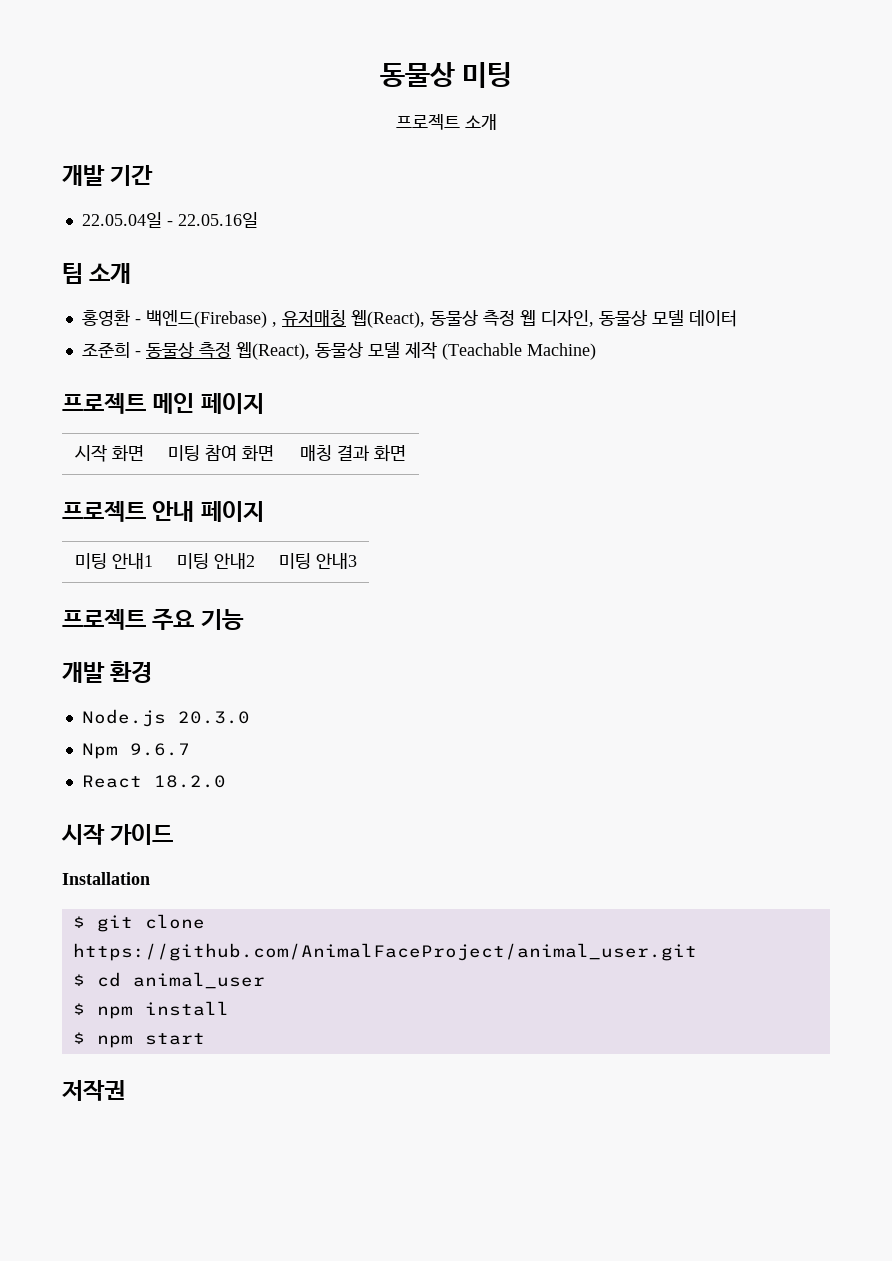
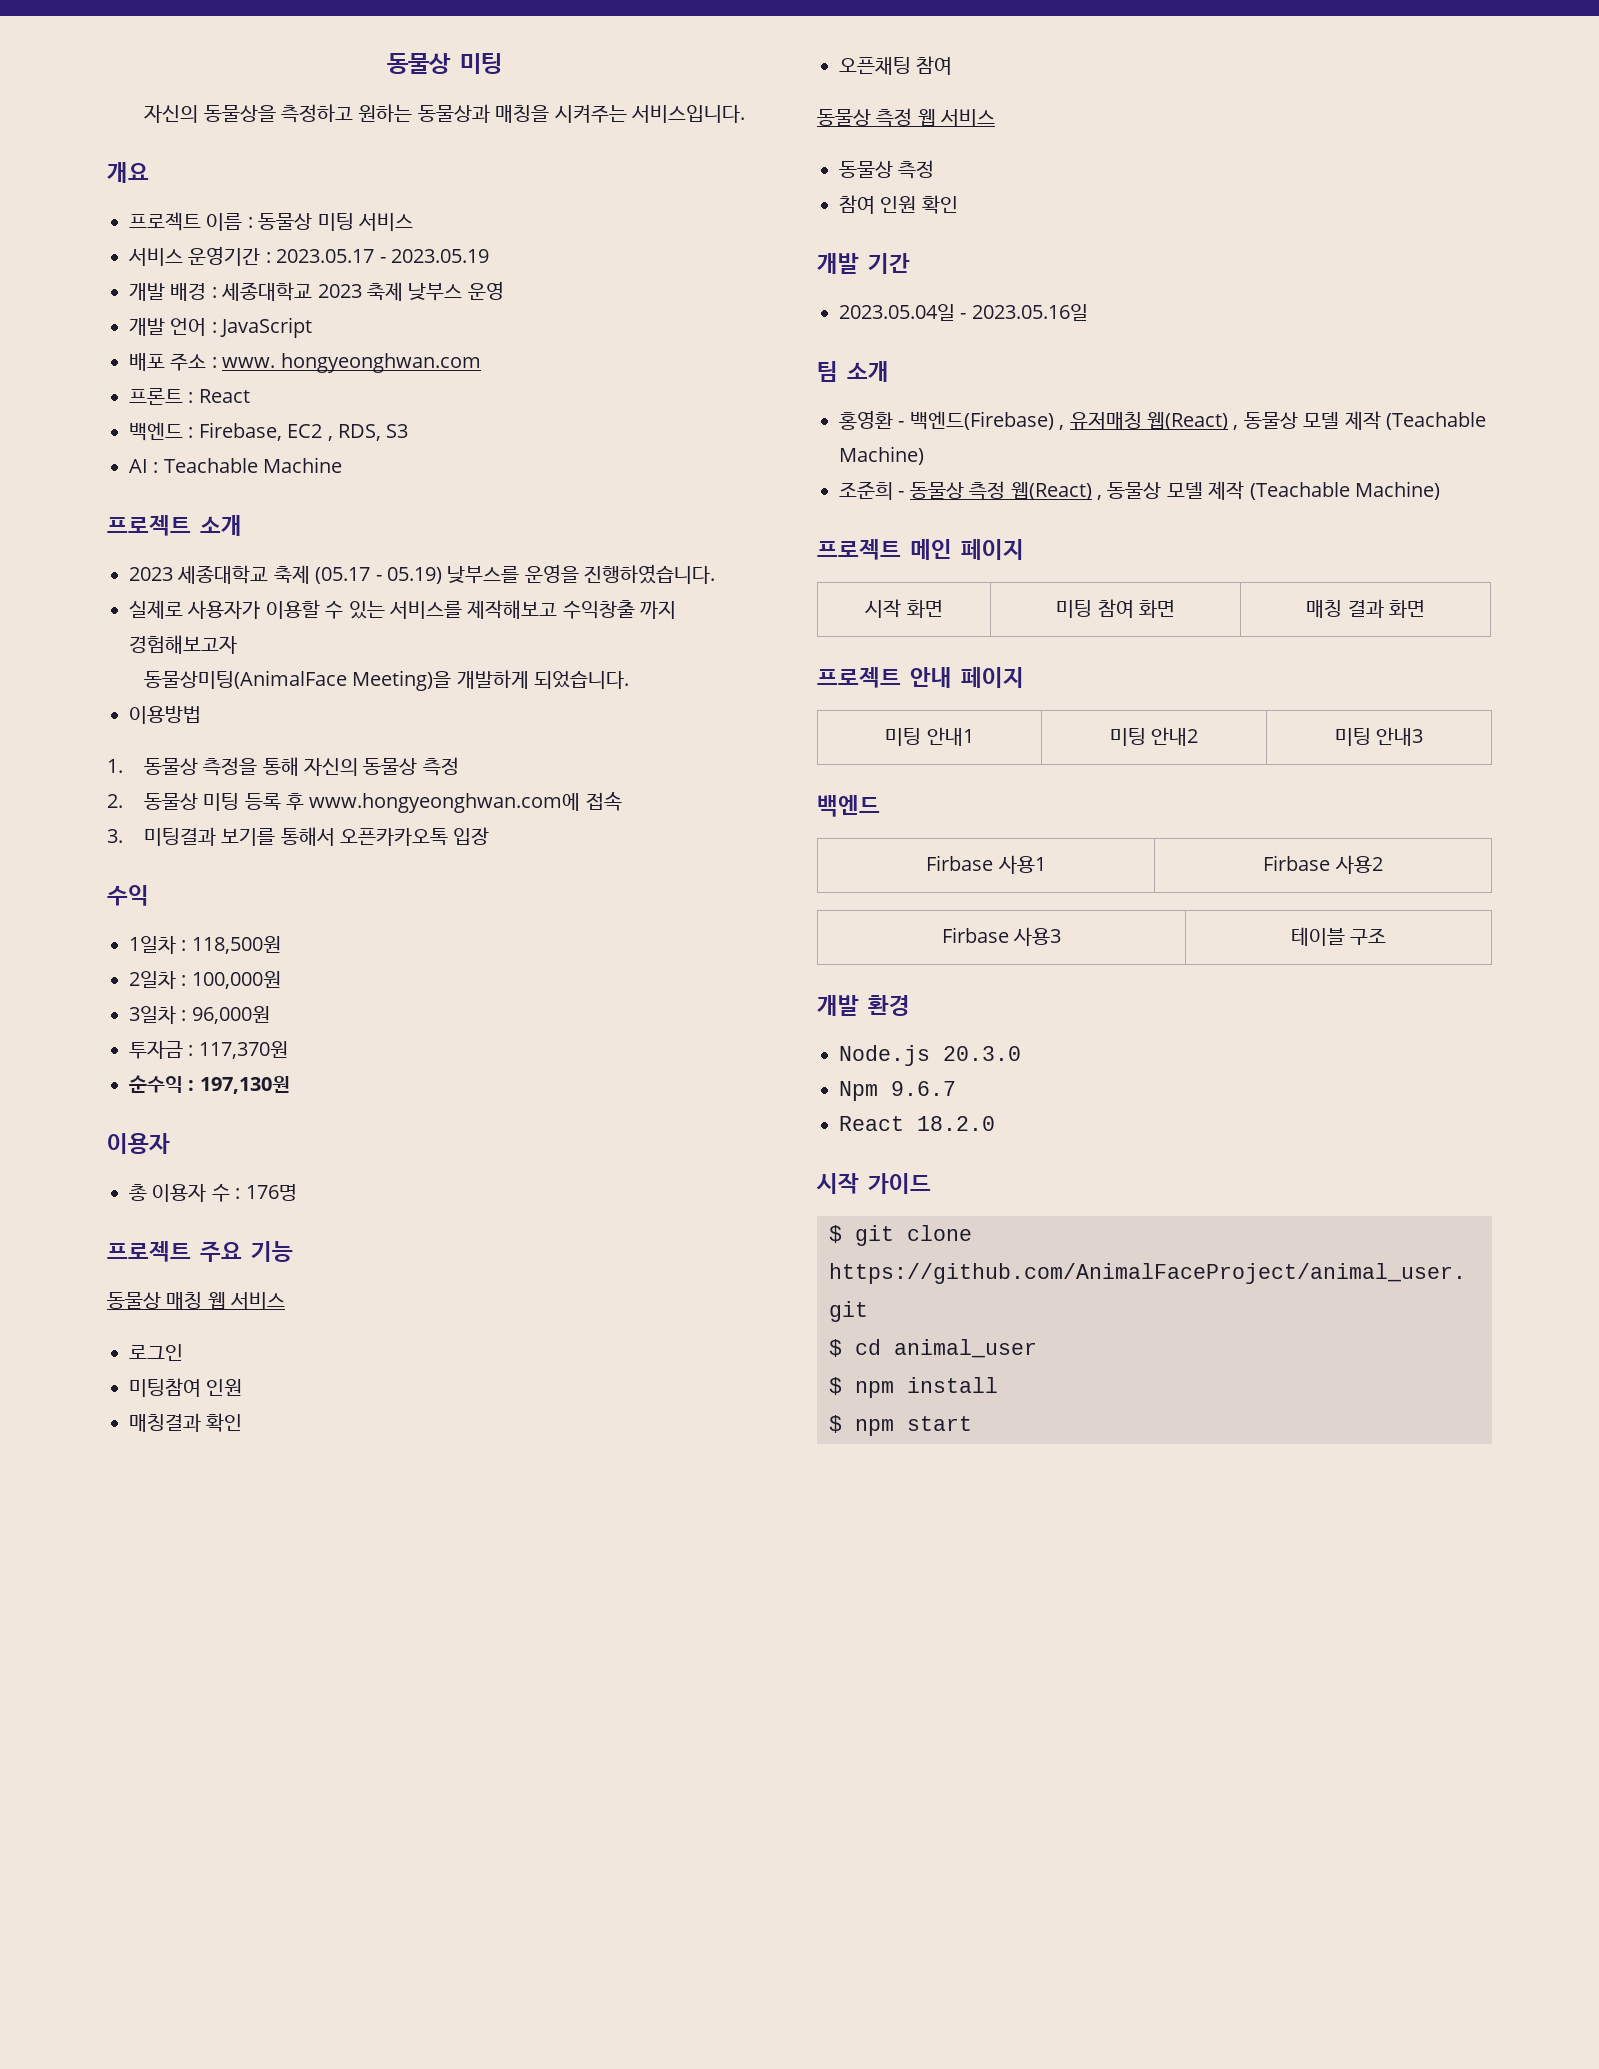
[395,114,497,130] 프로젝트 소개 -> [144,104,745,123] [107,162,149,183] [129,212,413,231] [128,246,489,266] [129,281,504,301] [129,317,313,338] [129,353,481,373] [129,388,250,405] [129,422,409,441] [129,457,343,473] [107,515,242,536] [129,564,716,584] [129,600,677,619] [129,635,237,654] [143,670,630,691] [129,705,201,724] [107,757,459,776] [107,791,622,813] [107,827,490,846] [107,885,149,906] [129,935,281,954] [129,970,281,989] [129,1005,270,1024] [129,1041,288,1059] [129,1075,290,1094] [107,1133,170,1154] [129,1184,297,1202] [107,1241,293,1262] [107,1292,286,1310] [129,1344,183,1361] [129,1378,243,1397] [129,1413,243,1432] [839,56,953,75] [817,108,996,127] [839,160,935,179] [839,195,958,214] 자신의 동물상을 측정하고 원하는 동물상과 매칭을 시켜주는 서비스입니다. // 개요 // 프로젝트 이름 : 동물상 미팅 서비스 // 서비스 운영기간 : 2023.05.17 - 2023.05.19 // 개발 배경 : 세종대학교 2023 축제 낮부스 운영 // 개발 언어 : JavaScript // 배포 주소 : www. hongyeonghwan.com // 프론트 : React // 백엔드 : Firebase, EC2 , RDS, S3 // AI : Teachable Machine // 프로젝트 소개 // 2023 세종대학교 축제 (05.17 - 05.19) 낮부스를 운영을 진행하였습니다. // 실제로 사용자가 이용할 수 있는 서비스를 제작해보고 수익창출 까지 경험해보고자 // 동물상미팅(AnimalFace Meeting)을 개발하게 되었습니다. // 이용방법 // 1. 동물상 측정을 통해 자신의 동물상 측정 // 2. 동물상 미팅 등록 후 www.hongyeonghwan.com에 접속 // 3. 미팅결과 보기를 통해서 오픈카카오톡 입장 // 수익 // 1일차 : 118,500원 // 2일차 : 100,000원 // 3일차 : 96,000원 // 투자금 : 117,370원 // 순수익 : 197,130원 // 이용자 // 총 이용자 수 : 176명 // 프로젝트 주요 기능 // 동물상 매칭 웹 서비스 // 로그인 // 미팅참여 인원 // 매칭결과 확인 // 오픈채팅 참여 // 동물상 측정 웹 서비스 // 동물상 측정 // 참여 인원 확인
[81,212,258,228] 22.05.04일 - 22.05.16일 -> [839,304,1088,321] 2023.05.04일 - 2023.05.16일
[350,310,737,328] 웹(React), 동물상 측정 웹 디자인, 동물상 모델 데이터 -> [1147,411,1486,430] [839,446,924,465] 웹(React) , 동물상 모델 제작 (Teachable Machine)
[235,342,310,360] 웹(React), -> [1010,482,1102,500] 웹(React) ,
[62,608,244,630] 프로젝트 주요 기능 -> [817,795,880,817] [926,855,1046,874] [1263,855,1383,874] [941,927,1062,946] [1290,927,1387,946] 백엔드 // Firbase 사용1 | Firbase 사용2 // Firbase 사용3 | 테이블 구조
[62,872,150,885] // Installation -> (931, 1183) none
[62,1080,125,1101] // 저작권 -> (972, 1423) none

